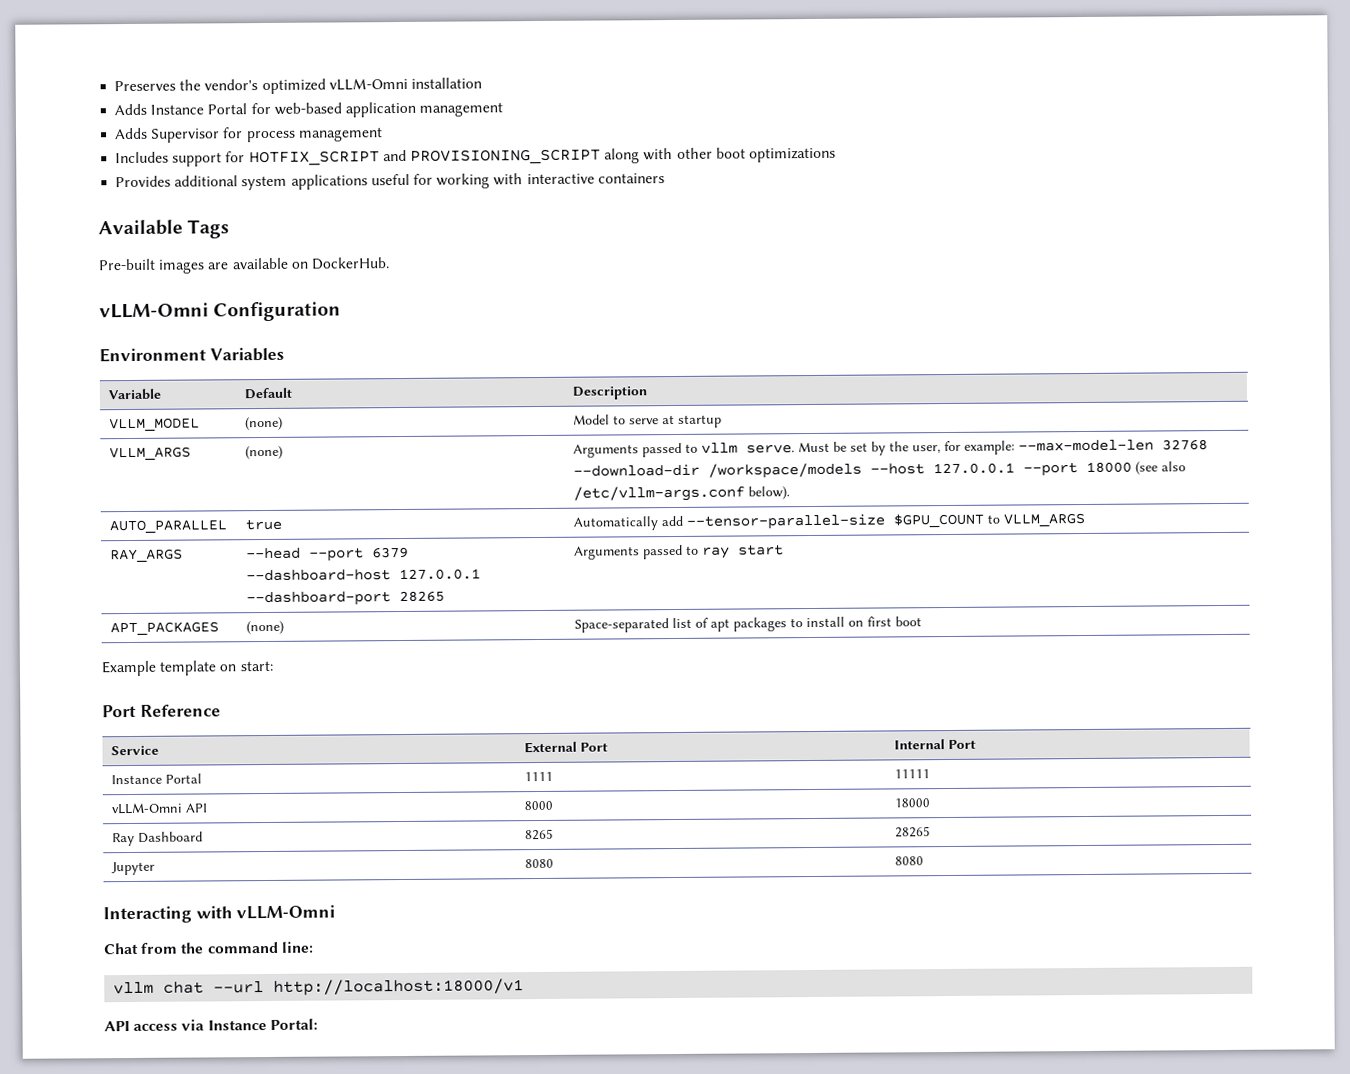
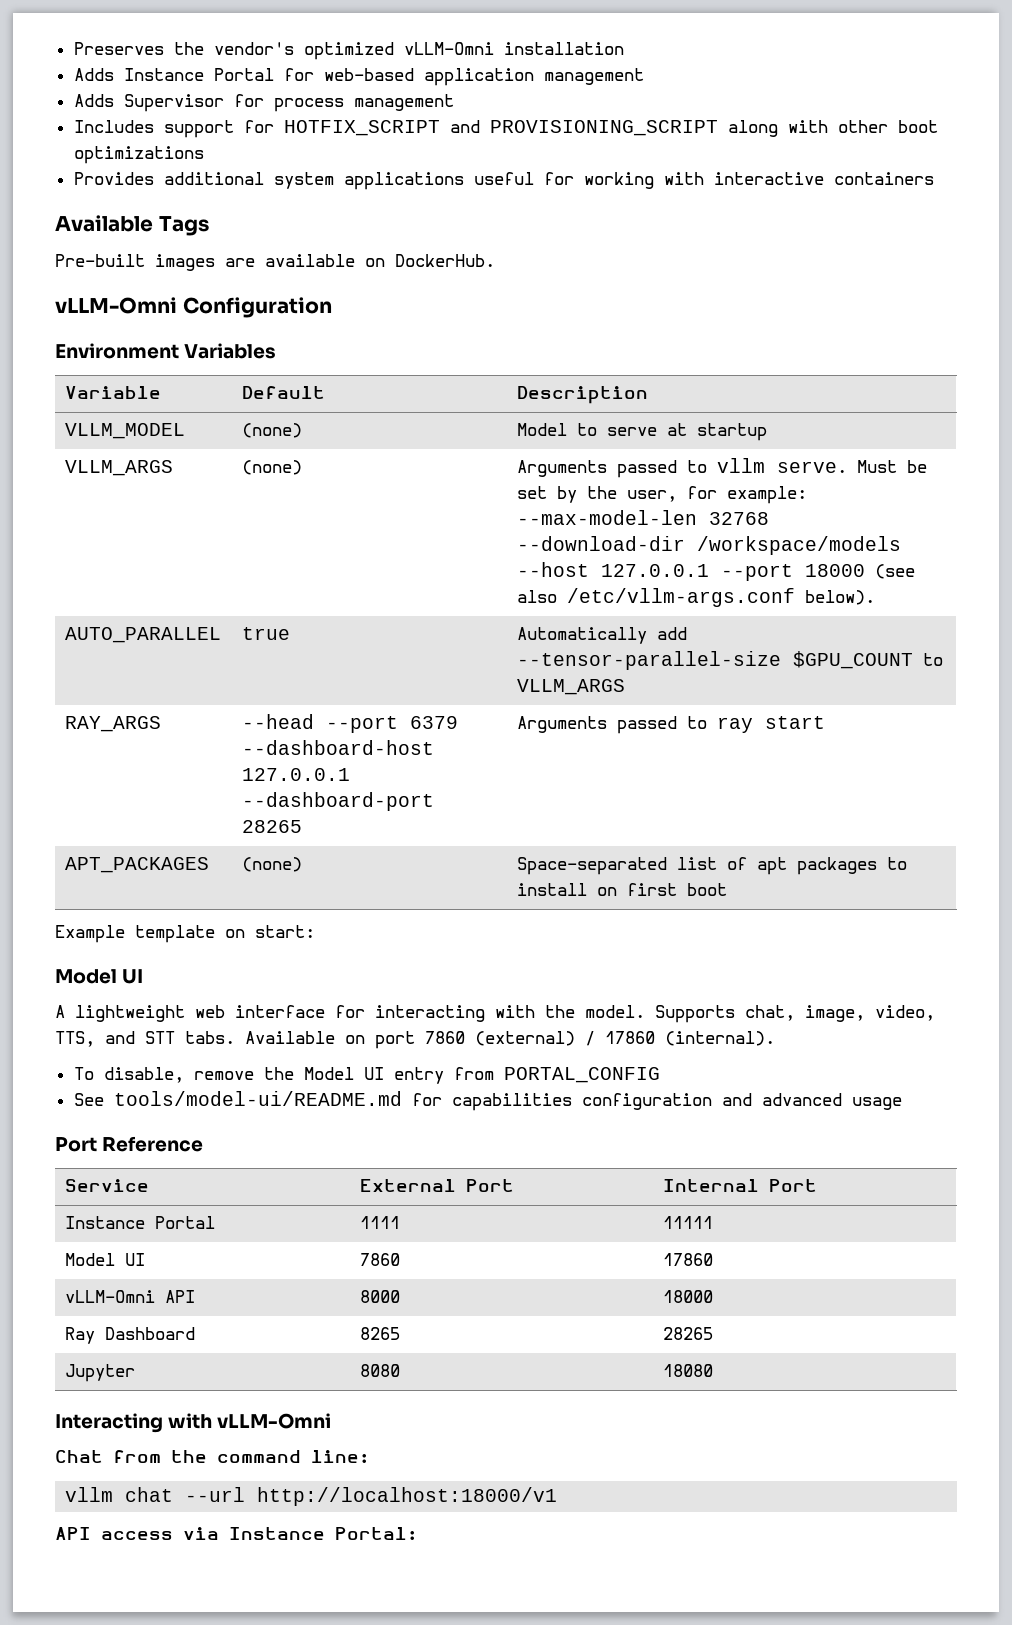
(273, 666) none -> [55,969,144,984] [55,1005,935,1023] [55,1031,775,1049] [73,1067,660,1084] [73,1091,902,1111] // Model UI // A lightweight web interface for interacting with the model. Supports chat, image, video, TTS, and STT tabs. Available on port 7860 (external) / 17860 (internal). // To disable, remove the Model UI entry from PORTAL_CONFIG // See tools/model-ui/README.md for capabilities configuration and advanced usage
(931, 774) none -> [65,1253,146,1266] [360,1253,401,1266] [663,1253,714,1266] // Model UI | 7860 | 17860
[895,856,925,866] 8080 -> [663,1364,714,1377] 18080

